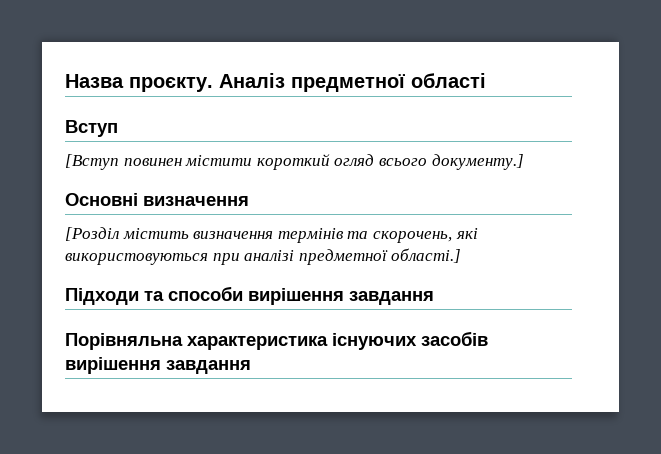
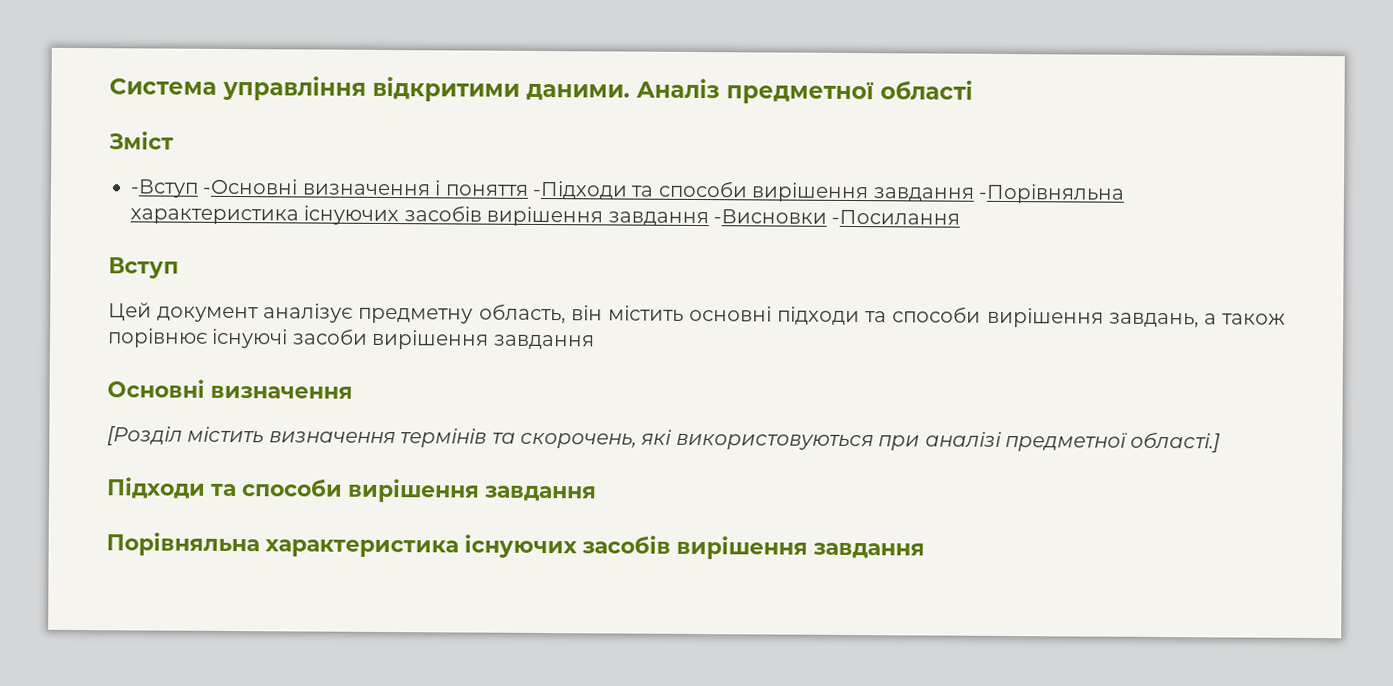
[65,74,213,92] Назва проєкту. -> [109,75,630,102] Система управління відкритими даними.
[65,120,118,137] [65,154,524,170] Вступ // [Вступ повинен містити короткий огляд всього документу.] -> [109,131,174,150] [130,178,1125,204] [130,205,961,227] [108,257,179,279] [108,302,1286,328] [107,328,595,350] Зміст // -Вступ -Основні визначення і поняття -Підходи та способи вирішення завдання -Порівняльна характеристика існуючих засобів вирішення завдання -Висновки -Посилання // Вступ // Цей документ аналізує предметну область, він містить основні підходи та способи вирішення завдань, а також порівнює існуючі засоби вирішення завдання

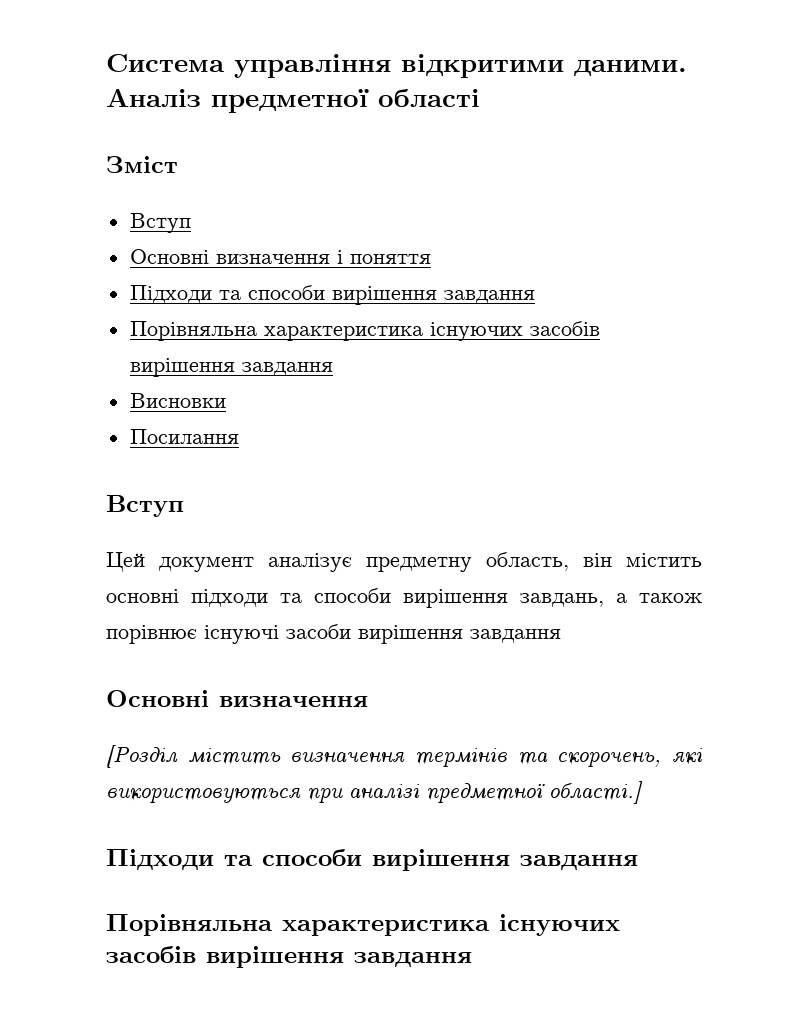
[130,178,299,198] -Вступ -Основні -> [129,213,191,233] [129,249,209,264] Вступ // Основні
[532,180,1125,204] [130,205,961,227] -Підходи та способи вирішення завдання -Порівняльна характеристика існуючих засобів вирішення завдання -Висновки -Посилання -> [129,285,535,305] [129,321,600,341] [129,358,333,377] [129,393,226,408] [129,429,239,444] // Підходи та способи вирішення завдання // Порівняльна характеристика існуючих засобів вирішення завдання // Висновки // Посилання

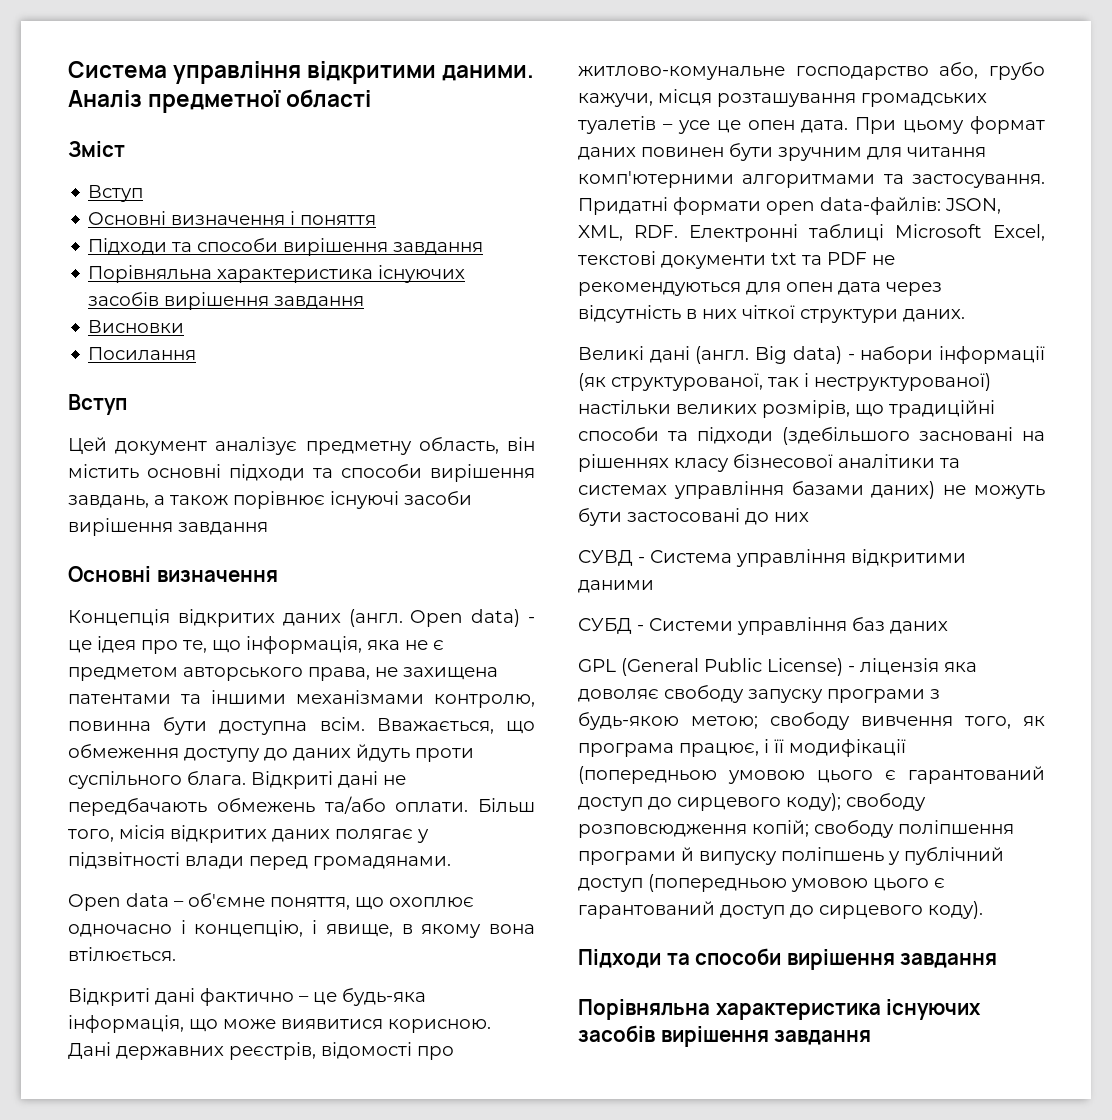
[106,745,704,768] [106,781,643,804] [Розділ містить визначення термінів та скорочень, які використовуються при аналізі предметної області.] -> [68,609,535,627] [68,636,444,654] [68,667,498,681] [68,690,535,708] [68,717,535,735] [68,744,474,762] [68,771,406,789] [68,796,535,816] [68,825,429,843] [68,852,451,870] [68,893,474,911] [68,920,535,938] [68,947,176,962] [68,988,426,1006] [68,1015,491,1033] [68,1042,454,1060] [578,62,1045,80] [578,89,987,107] [578,116,1045,134] [578,143,986,161] [578,171,1045,188] [578,197,1001,215] [578,224,1045,242] [578,251,895,269] [578,282,942,296] [578,305,965,323] [578,346,1045,364] [578,373,991,391] [578,400,995,418] [578,427,1045,445] [578,454,960,472] [578,481,1045,499] [578,508,809,526] [578,549,966,567] [578,580,654,593] [578,617,948,635] [578,658,977,676] [578,685,940,703] [578,712,1045,730] [578,739,906,757] [578,766,1045,784] [578,793,926,811] [578,820,1014,838] [578,847,1004,865] [578,874,945,892] [578,901,983,919] Концепція відкритих даних (англ. Open data) - це ідея про те, що інформація, яка не є предметом авторського права, не захищена патентами та іншими механізмами контролю, повинна бути доступна всім. Вважається, що обмеження доступу до даних йдуть проти суспільного блага. Відкриті дані не передбачають обмежень та/або оплати. Більш того, місія відкритих даних полягає у підзвітності влади перед громадянами. // Open data – об'ємне поняття, що охоплює одночасно і концепцію, і явище, в якому вона втілюється. // Відкриті дані фактично – це будь-яка інформація, що може виявитися корисною. Дані державних реєстрів, відомості про житлово-комунальне господарство або, грубо кажучи, місця розташування громадських туалетів – усе це опен дата. При цьому формат даних повинен бути зручним для читання комп'ютерними алгоритмами та застосування. Придатні формати open data-файлів: JSON, XML, RDF. Електронні таблиці Microsoft Excel, текстові документи txt та PDF не рекомендуються для опен дата через відсутність в них чіткої структури даних. // Великі дані (англ. Big data) - набори інформації (як структурованої, так і неструктурованої) настільки великих розмірів, що традиційні способи та підходи (здебільшого засновані на рішеннях класу бізнесової аналітики та системах управління базами даних) не можуть бути застосовані до них // СУВД - Система управління відкритими даними // СУБД - Системи управління баз даних // GPL (General Public License) - ліцензія яка доволяє свободу запуску програми з будь-якою метою; свободу вивчення того, як програма працює, і її модифікації (попередньою умовою цього є гарантований доступ до сирцевого коду); свободу розповсюдження копій; свободу поліпшення програми й випуску поліпшень у публічний доступ (попередньою умовою цього є гарантований доступ до сирцевого коду).

